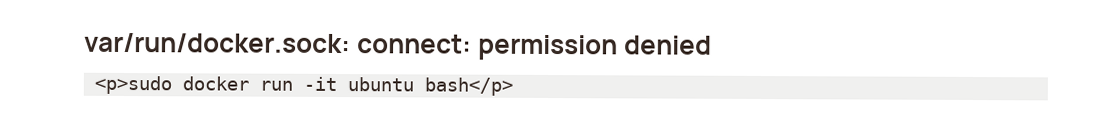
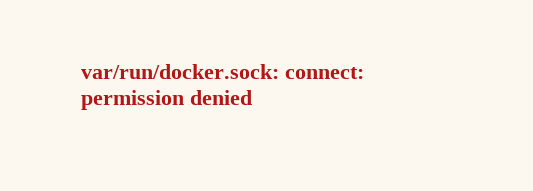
[94,75,514,96] // <p>sudo docker run -it ubuntu bash</p> -> (252, 97) none

